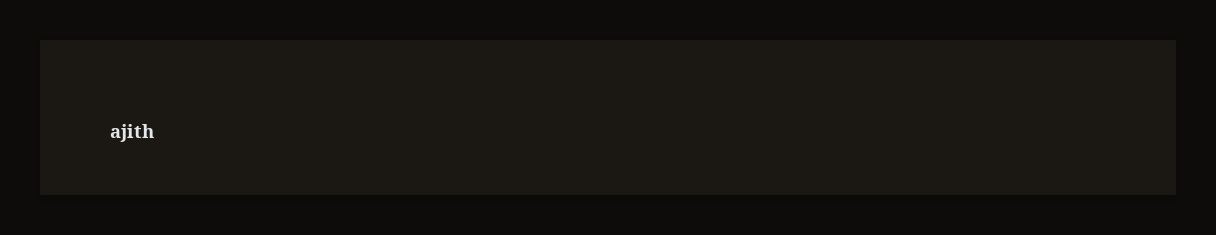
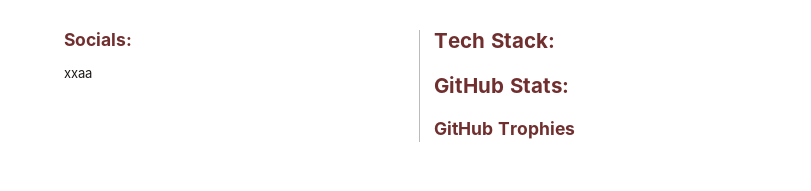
[110,124,154,142] ajith -> [64,32,132,46] [64,70,92,79] [434,33,555,48] [434,76,569,93] [434,121,575,139] Socials: // xxaa // Tech Stack: // GitHub Stats: // GitHub Trophies

